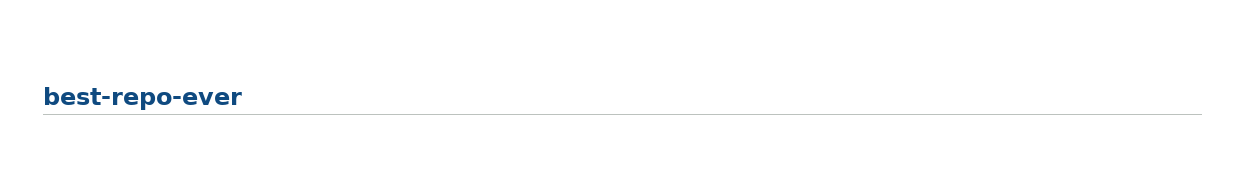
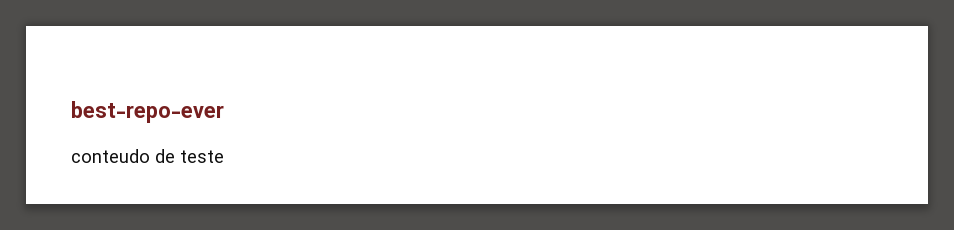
(242, 98) none -> [71,149,224,163] // conteudo de teste

